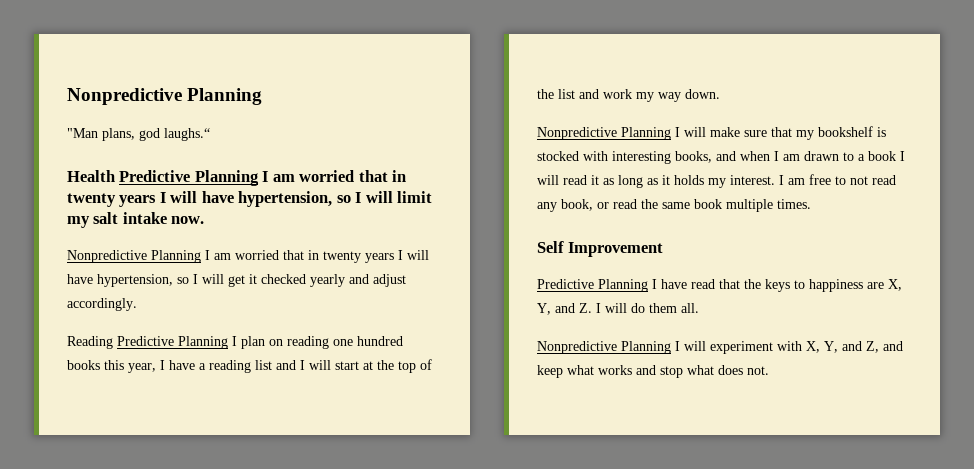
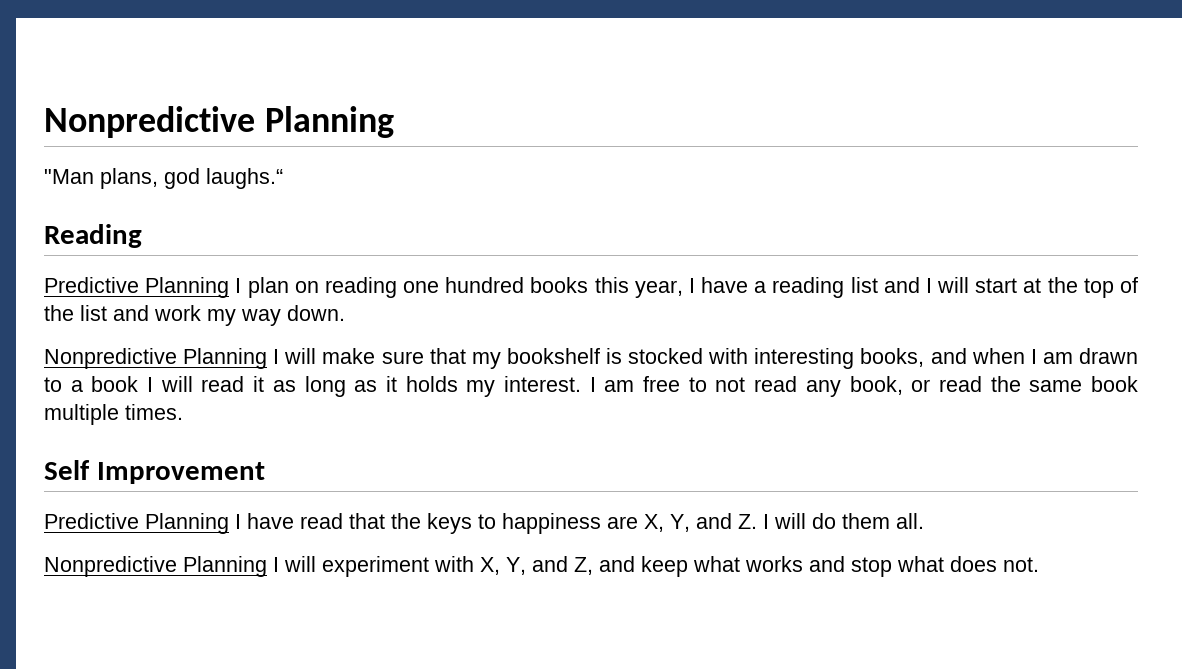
[67,170,407,186] [67,191,433,207] [67,212,205,228] [67,250,429,263] [67,274,406,287] [67,298,137,311] [67,336,113,349] Health Predictive Planning I am worried that in twenty years I will have hypertension, so I will limit my salt intake now. // Nonpredictive Planning I am worried that in twenty years I will have hypertension, so I will get it checked yearly and adjust accordingly. // Reading -> [44,224,142,248] Reading //

